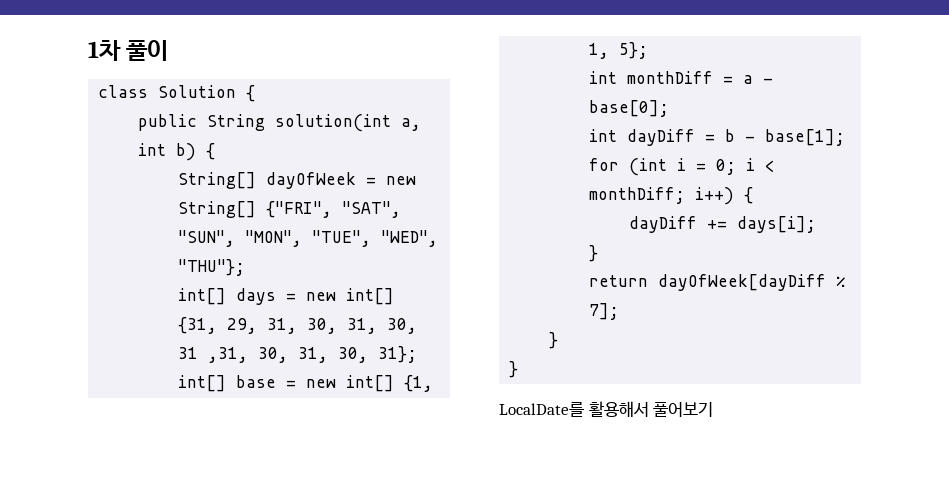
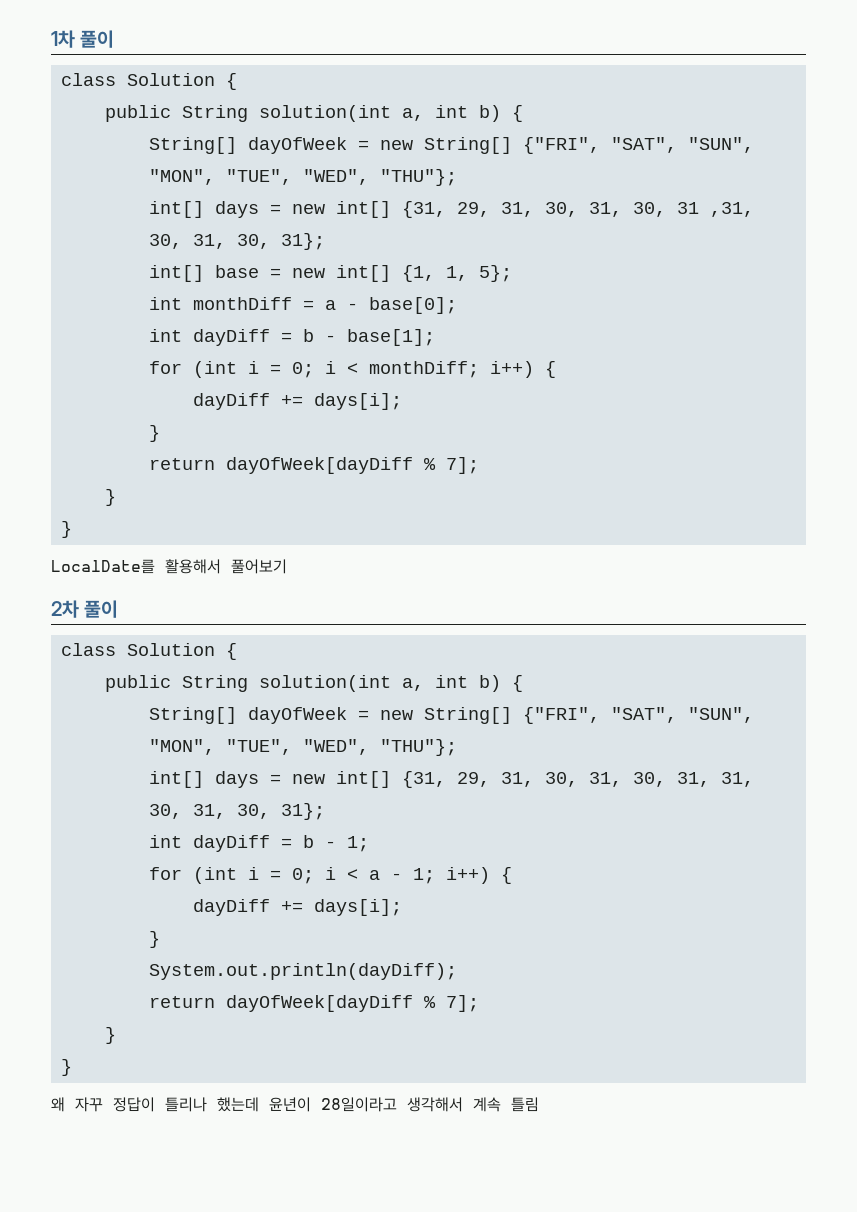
(714, 409) none -> [51,600,119,618] [60,643,237,660] [104,675,523,692] [148,707,754,724] [148,739,457,756] [148,771,754,788] [148,803,325,820] [148,835,369,852] [148,867,512,884] [192,899,402,916] [148,931,160,948] [148,963,457,980] [148,995,479,1012] [104,1027,116,1044] [60,1059,72,1076] [51,1097,539,1112] // 2차 풀이 // class Solution { // public String solution(int a, int b) { // String[] dayOfWeek = new String[] {"FRI", "SAT", "SUN", "MON", "TUE", "WED", "THU"}; // int[] days = new int[] {31, 29, 31, 30, 31, 30, 31, 31, 30, 31, 30, 31}; // int dayDiff = b - 1; // for (int i = 0; i < a - 1; i++) { // dayDiff += days[i]; // } // System.out.println(dayDiff); // return dayOfWeek[dayDiff % 7]; // } // } // 왜 자꾸 정답이 틀리나 했는데 윤년이 28일이라고 생각해서 계속 틀림

